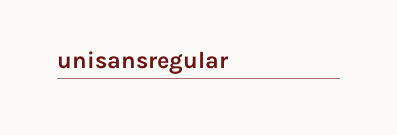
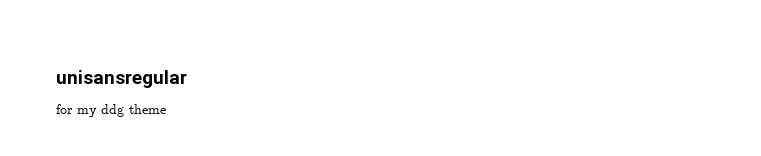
(229, 62) none -> [56,104,166,117] // for my ddg theme

